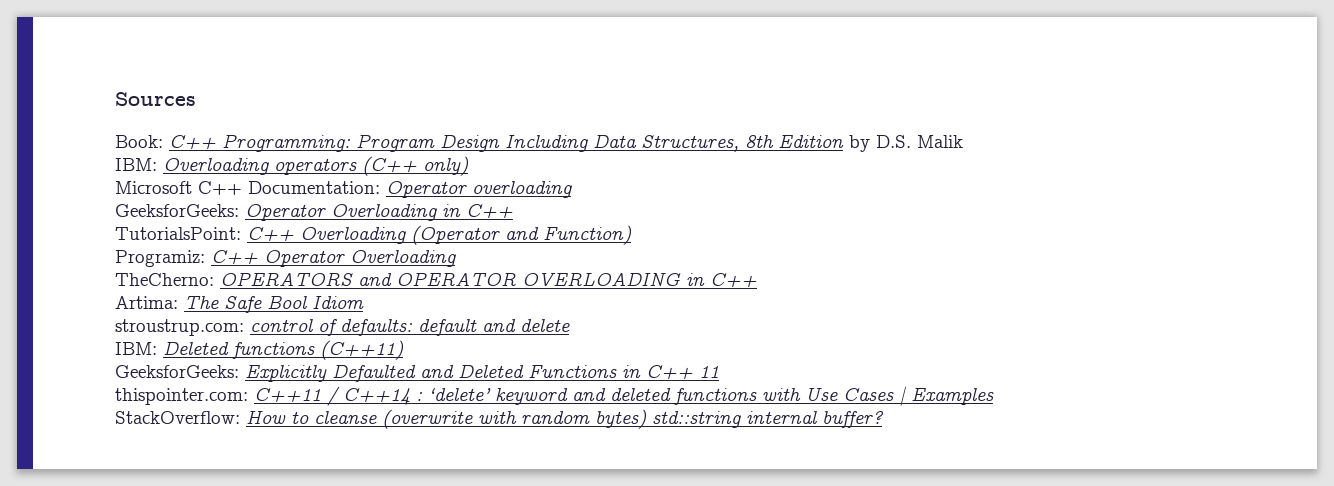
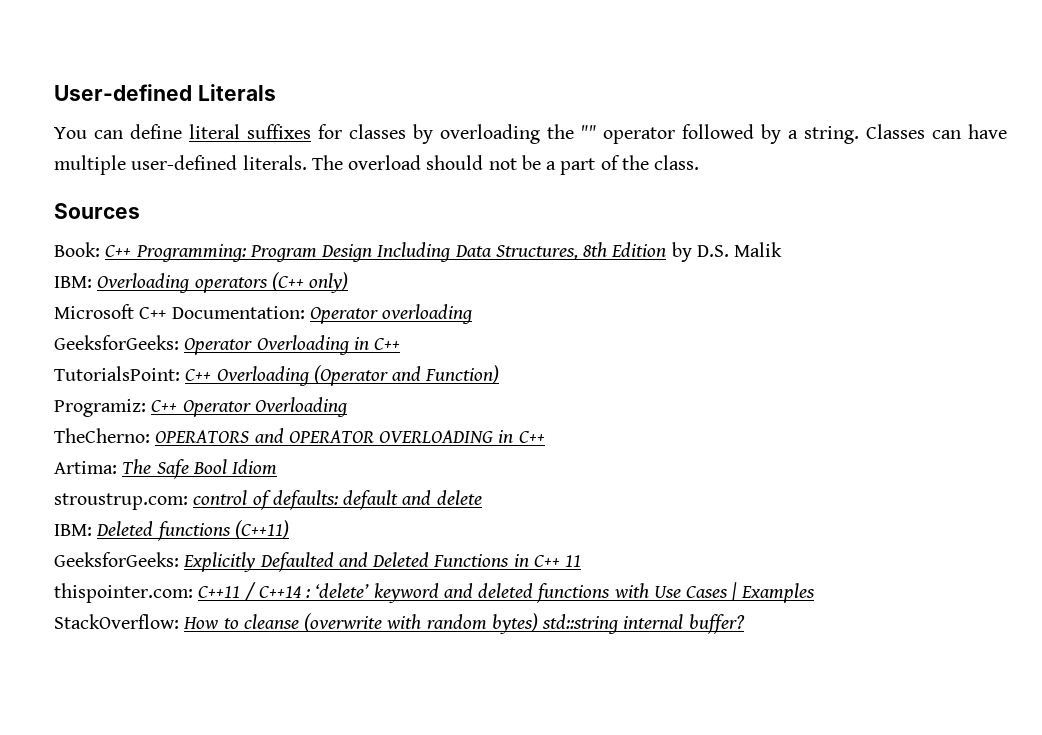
(115, 99) none -> [54,84,276,101] [54,124,1008,144] [54,155,700,175] User-defined Literals // You can define literal suffixes for classes by overloading the "" operator followed by a string. Classes can have multiple user-defined literals. The overload should not be a part of the class. //

